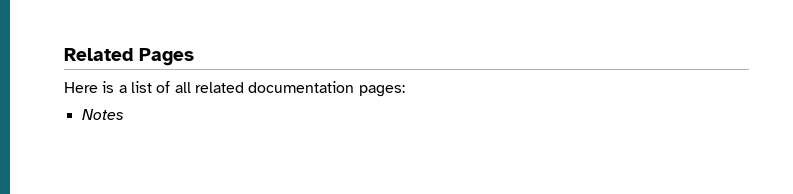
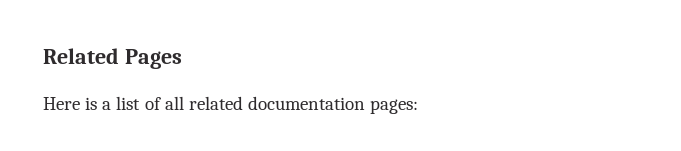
[81,109,124,120] // Notes -> (419, 106) none

